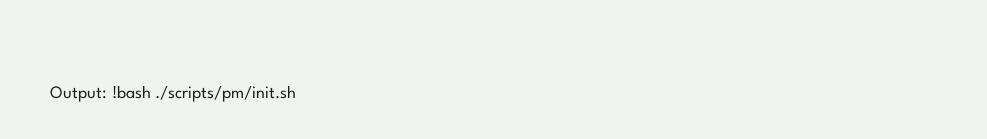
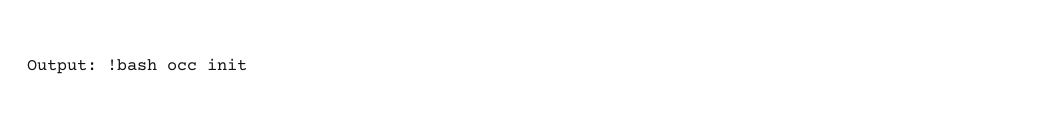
[155,85,297,102] ./scripts/pm/init.sh -> [167,58,247,71] occ init

